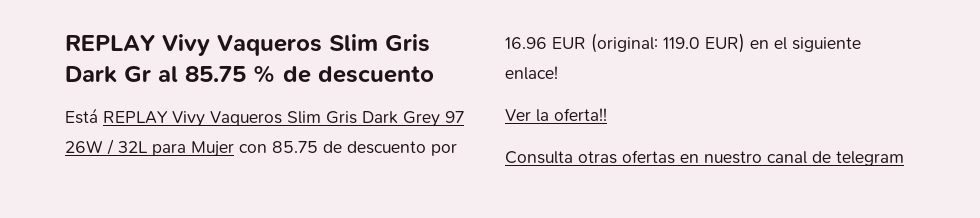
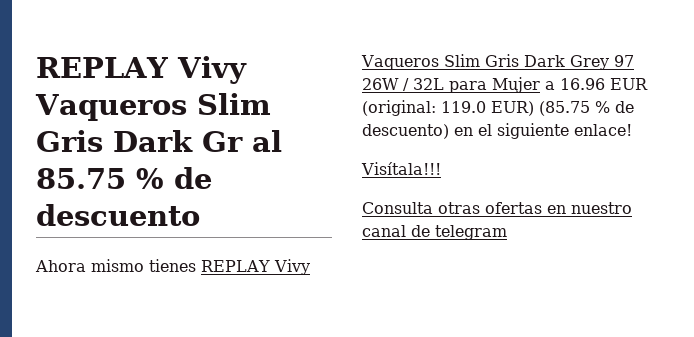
[65,108,98,124] Está -> [35,259,196,272] Ahora mismo tienes
[239,141,457,156] con 85.75 de descuento por -> [545,81,555,90] a
(745, 43) none -> [539,101,634,116] [362,124,449,139] (85.75 % de descuento)
[505,108,607,122] Ver la oferta!! -> [361,162,441,175] Visítala!!!

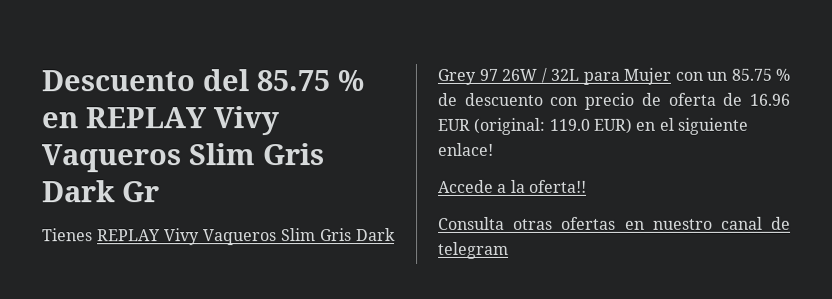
(36, 67) none -> [41,69,364,92] [41,112,78,129] Descuento del 85.75 % en
[252,130,282,152] [36,167,212,189] [36,204,200,226] [35,259,196,272] al 85.75 % de descuento // Ahora mismo tienes -> [42,228,93,242] // Tienes
[545,81,555,90] a -> [674,68,790,81] [437,92,743,110] con un 85.75 % de descuento con precio de oferta de
[539,101,634,116] [362,124,449,139] (85.75 % de descuento) -> (632, 125) none
[361,162,441,175] Visítala!!! -> [438,179,587,193] Accede a la oferta!!

